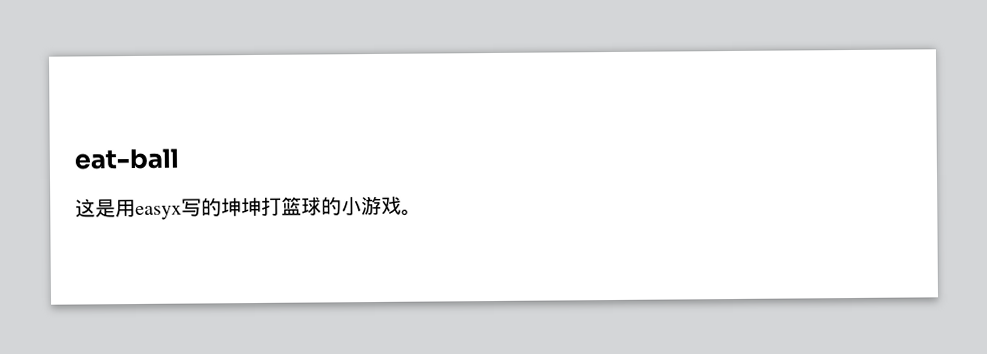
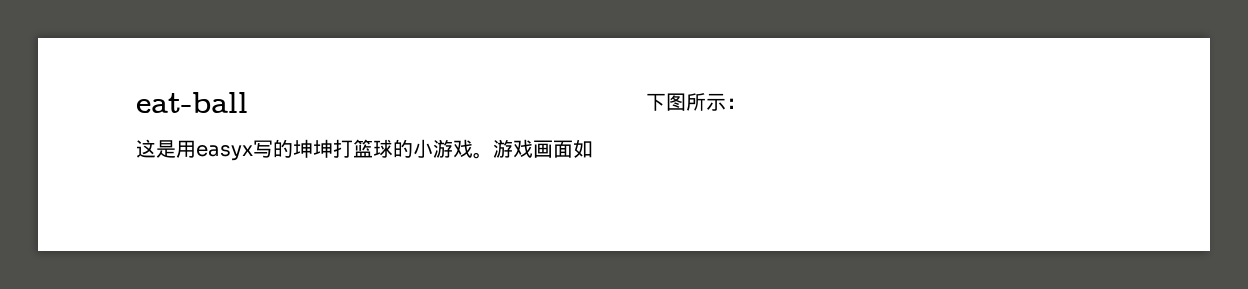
(422, 212) none -> [493,139,593,158] [646,93,746,111] 游戏画面如下图所示：

